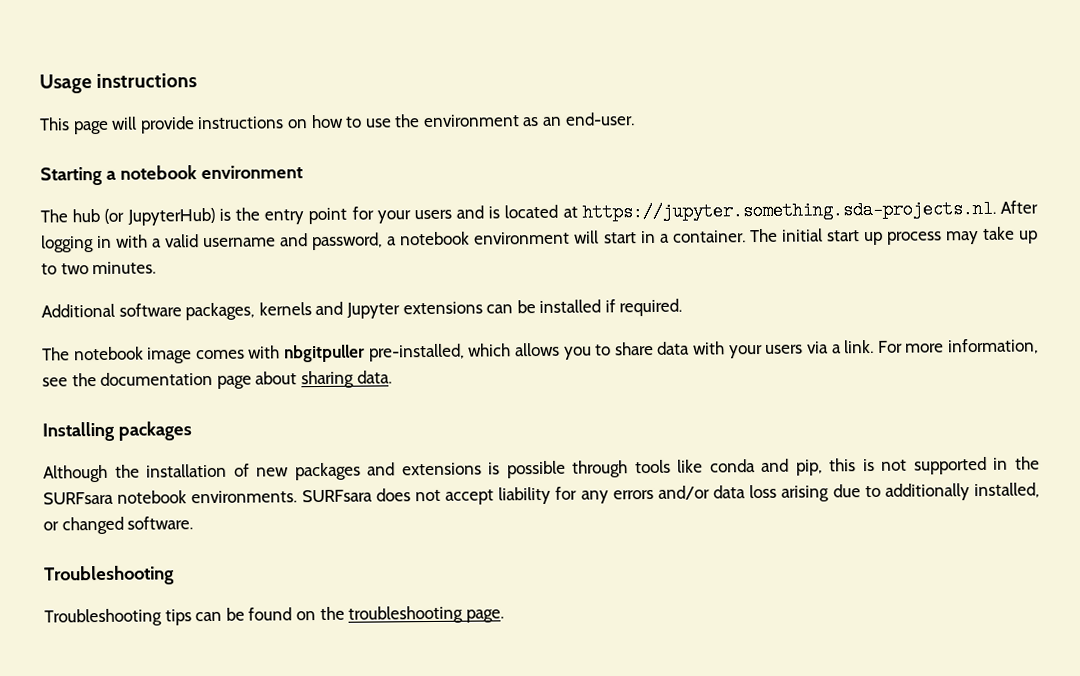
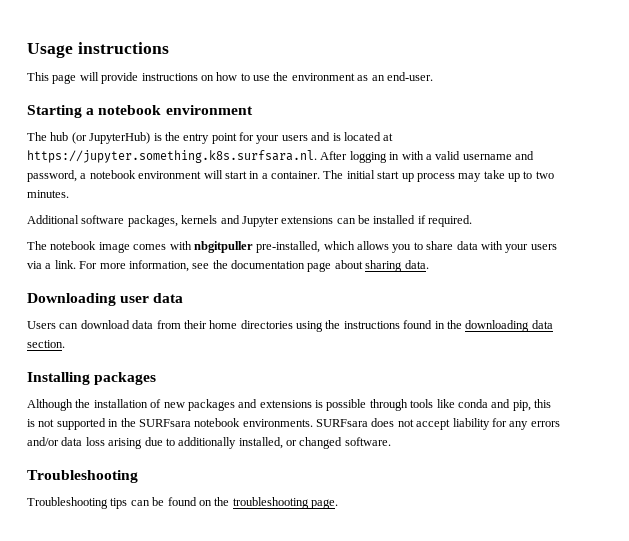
[581,199,996,222] https://jupyter.something.sda-projects.nl. -> [27,150,317,163] https://jupyter.something.k8s.surfsara.nl.
(392, 377) none -> [27,293,184,306] [27,320,553,332] [27,340,65,348] // Downloading user data // Users can download data from their home directories using the instructions found in the downloading data section.

